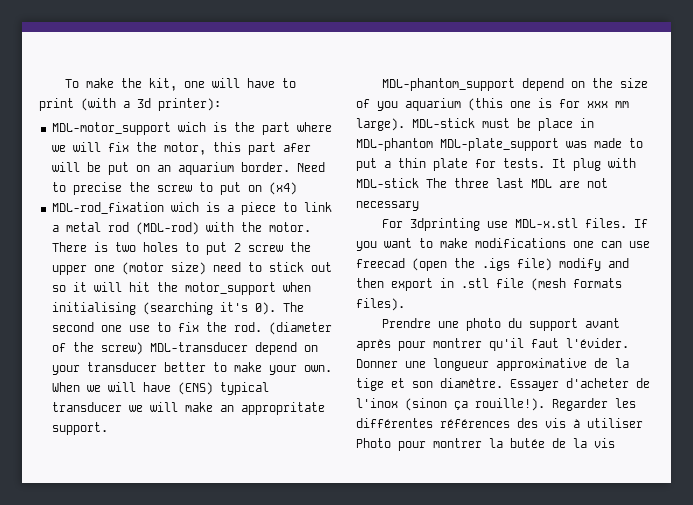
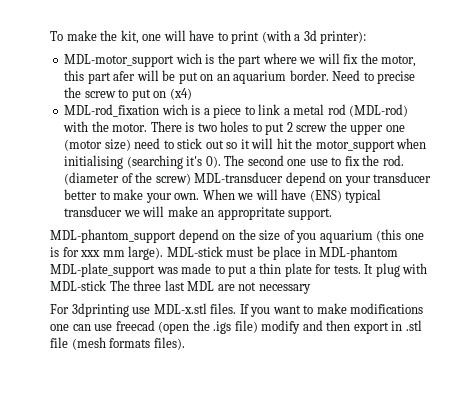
[381,318,620,331] [356,338,629,351] [356,358,629,371] [356,378,650,391] [356,398,636,411] [356,418,643,428] [356,438,615,451] // Prendre une photo du support avant après pour montrer qu'il faut l'évider. Donner une longueur approximative de la tige et son diamètre. Essayer d'acheter de l'inox (sinon ça rouille!). Regarder les différentes références des vis à utiliser Photo pour montrer la butée de la vis -> (185, 343) none

